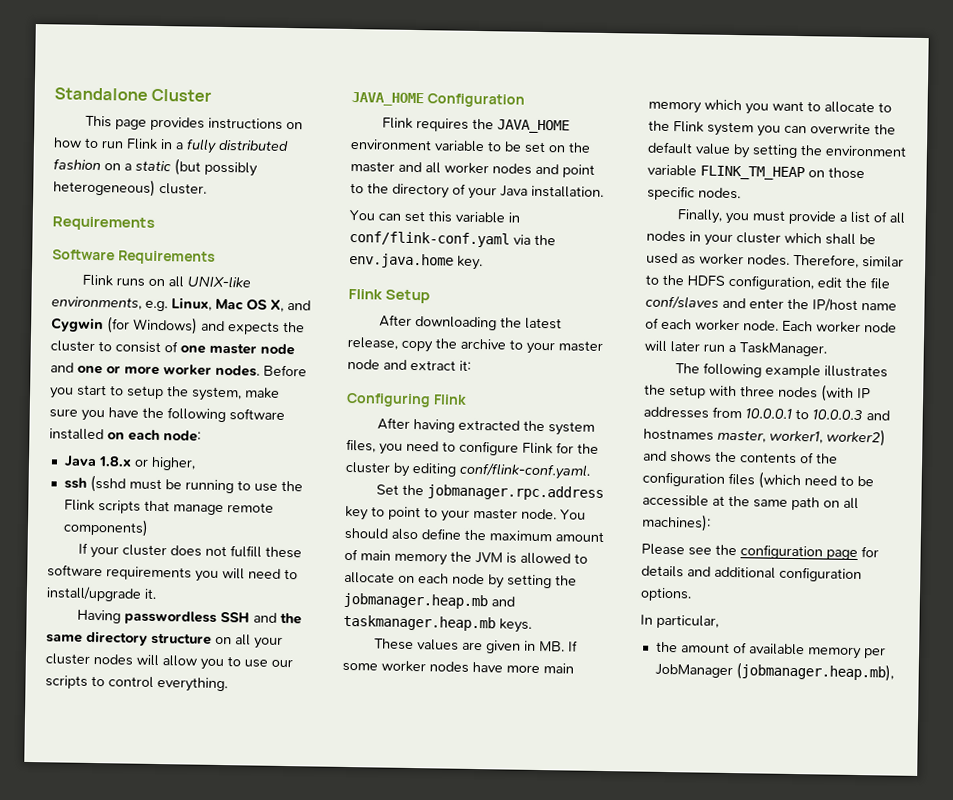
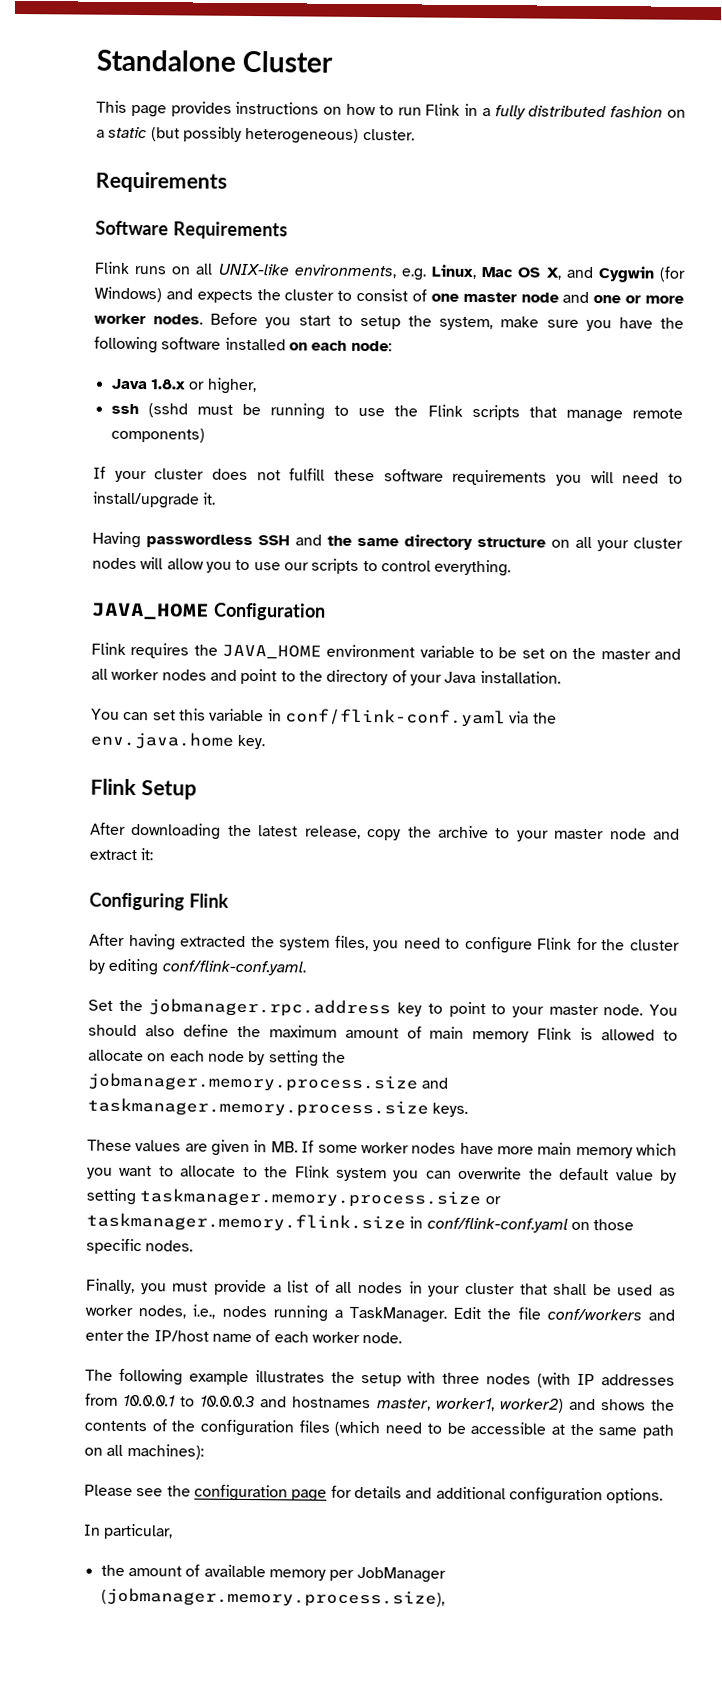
[450,551,503,564] the JVM -> [537,1027,573,1040] Flink
[343,592,515,610] [343,614,496,632] jobmanager.heap.mb and taskmanager.heap.mb -> [87,1072,449,1093] [87,1097,429,1118] jobmanager.memory.process.size and taskmanager.memory.process.size
[800,145,907,157] [647,164,805,181] the environment variable FLINK_TM_HEAP -> [139,1188,501,1209] [86,1212,568,1233] taskmanager.memory.process.size or taskmanager.memory.flink.size in conf/flink-conf.yaml
[784,232,822,244] which -> [519,1283,548,1295] that
[747,253,904,268] [645,274,842,291] nodes. Therefore, similar to the HDFS configuration, edit -> [138,1304,482,1323] nodes, i.e., nodes running a TaskManager. Edit
[645,295,719,310] conf/slaves -> [546,1308,642,1321] conf/workers
[782,320,897,334] [644,340,827,357] Each worker node will later run a TaskManager. -> (403, 1338) none
[735,662,894,682] (jobmanager.heap.mb), -> [100,1587,445,1608] (jobmanager.memory.process.size),

